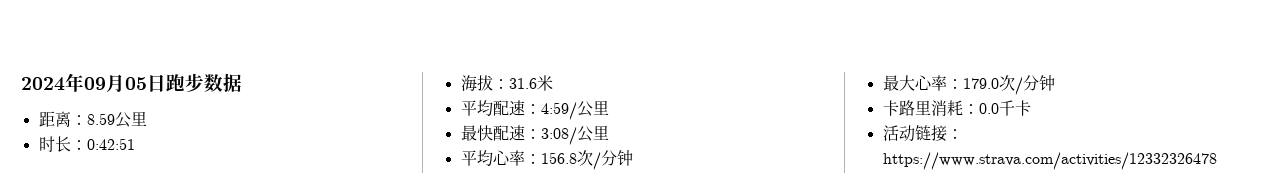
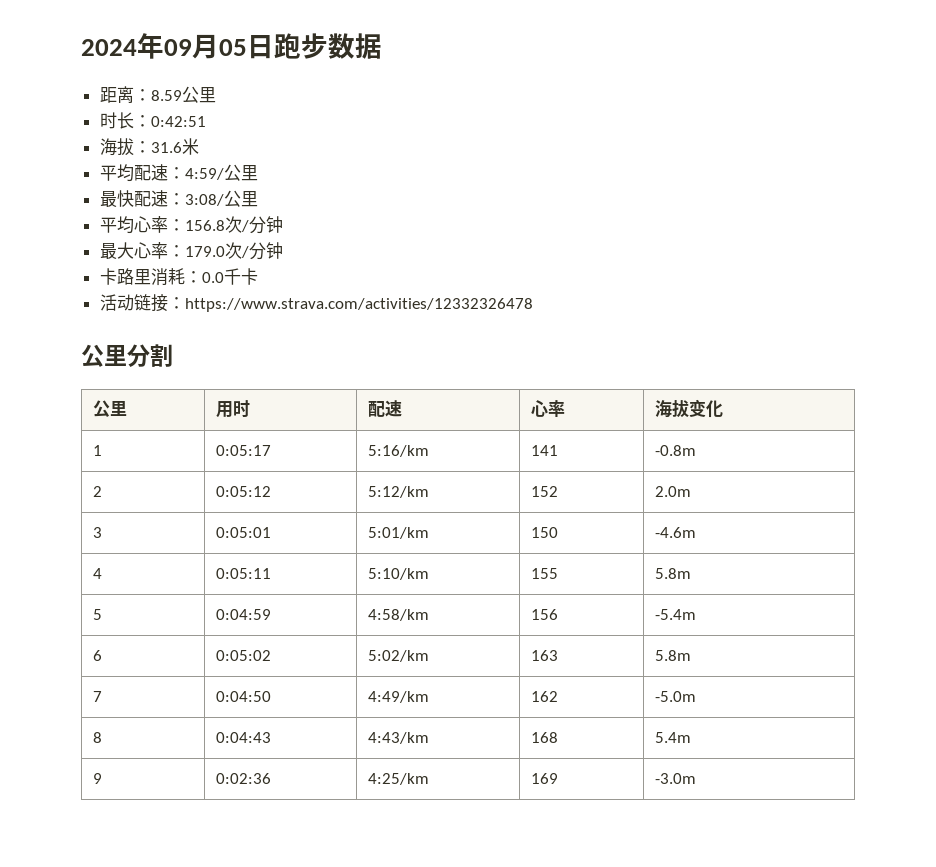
(1217, 161) none -> [81,344,173,367] [92,400,127,417] [215,400,250,418] [367,400,402,417] [530,400,565,417] [654,399,723,418] [92,445,102,456] [215,445,271,456] [367,445,429,457] [530,445,558,456] [654,445,696,456] [92,486,102,497] [215,486,271,497] [367,486,429,498] [530,486,558,497] [654,486,691,497] [92,527,102,538] [215,527,271,538] [367,527,429,539] [530,527,558,538] [654,527,696,538] [92,568,102,579] [215,568,271,579] [367,568,429,580] [530,568,558,579] [654,568,691,579] [92,609,102,620] [215,609,271,620] [367,609,429,621] [530,609,558,620] [654,609,696,620] [92,650,102,661] [215,650,271,661] [367,650,429,662] [530,650,558,661] [654,650,691,661] [92,691,102,702] [215,691,271,702] [367,691,429,703] [530,691,558,702] [654,691,696,702] [92,732,102,743] [215,732,271,743] [367,732,429,744] [530,732,558,743] [654,732,691,743] [92,773,102,784] [215,773,271,784] [367,773,429,785] [530,773,558,784] [654,773,696,784] // 公里分割 // 公里 | 用时 | 配速 | 心率 | 海拔变化 // 1 | 0:05:17 | 5:16/km | 141 | -0.8m // 2 | 0:05:12 | 5:12/km | 152 | 2.0m // 3 | 0:05:01 | 5:01/km | 150 | -4.6m // 4 | 0:05:11 | 5:10/km | 155 | 5.8m // 5 | 0:04:59 | 4:58/km | 156 | -5.4m // 6 | 0:05:02 | 5:02/km | 163 | 5.8m // 7 | 0:04:50 | 4:49/km | 162 | -5.0m // 8 | 0:04:43 | 4:43/km | 168 | 5.4m // 9 | 0:02:36 | 4:25/km | 169 | -3.0m

